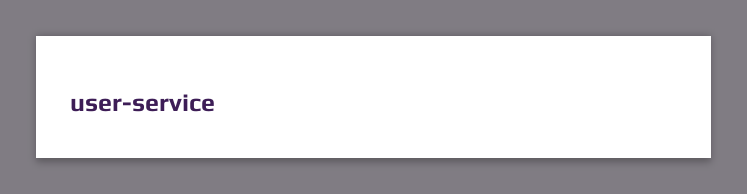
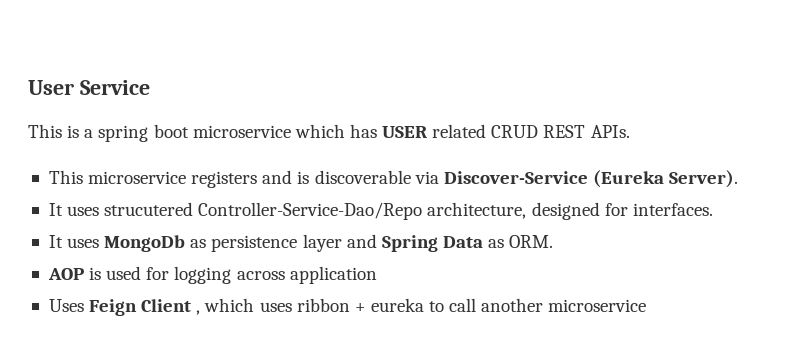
[70,94,215,112] user-service -> [28,80,150,95] [28,124,630,142] [48,170,739,188] [48,202,713,220] [48,234,554,252] [47,266,377,284] [48,298,647,316] User Service // This is a spring boot microservice which has USER related CRUD REST APIs. // This microservice registers and is discoverable via Discover-Service (Eureka Server). // It uses strucutered Controller-Service-Dao/Repo architecture, designed for interfaces. // It uses MongoDb as persistence layer and Spring Data as ORM. // AOP is used for logging across application // Uses Feign Client , which uses ribbon + eureka to call another microservice

